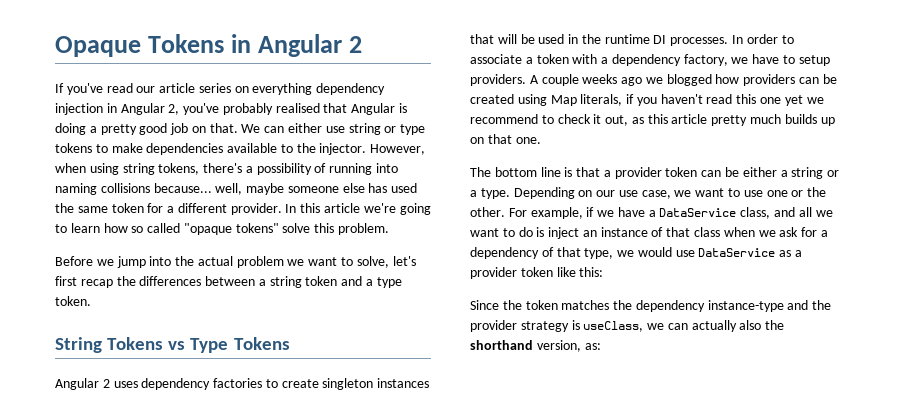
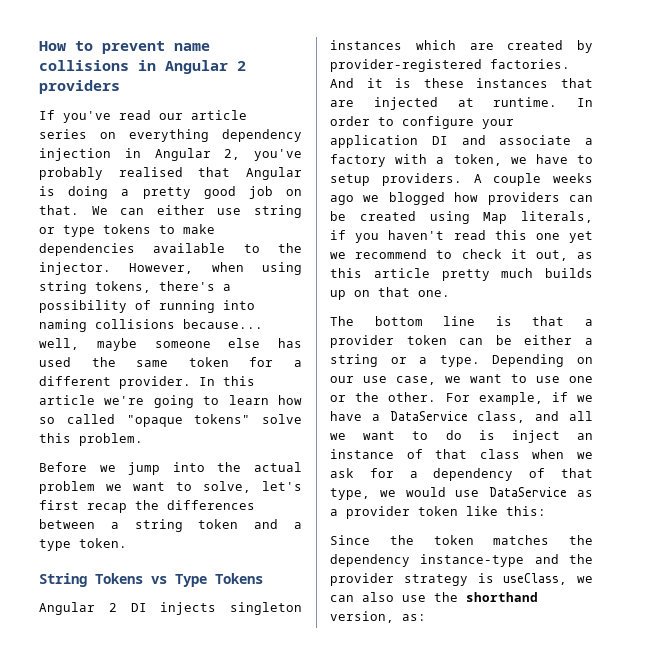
[55,34,224,57] Opaque Tokens -> [39,41,210,54] [39,60,129,71] How to prevent name collisions
(362, 44) none -> [39,80,120,94] providers
[113,378,430,390] [470,34,794,46] uses dependency factories to create singleton instances that will be used in the runtime DI processes. In order to -> [130,602,302,615] [330,40,593,53] [330,59,570,72] [330,78,593,88] [330,97,593,110] [330,116,514,129] [330,135,486,148] DI injects singleton instances which are created by provider-registered factories. And it is these instances that are injected at runtime. In order to configure your application DI and
[536,54,569,64] token -> [330,154,386,167] factory
[611,54,728,66] dependency factory, -> [453,154,502,166] token,
[691,320,762,332] actually also -> [362,592,426,602] also use

